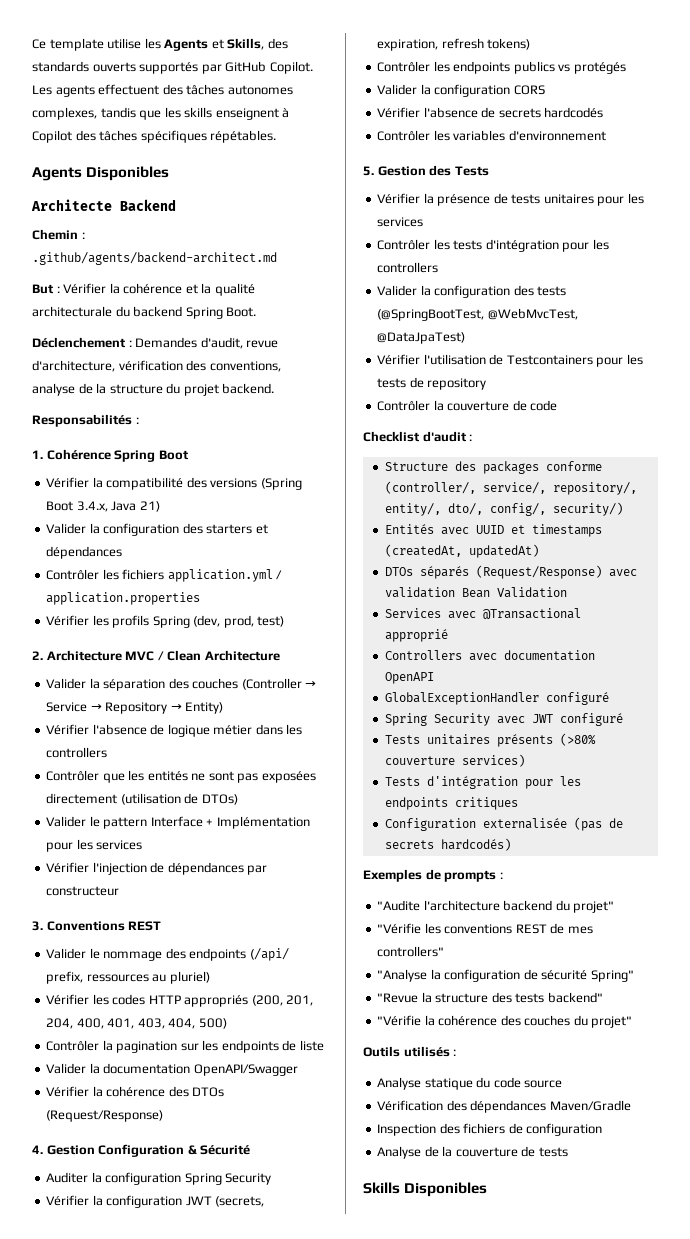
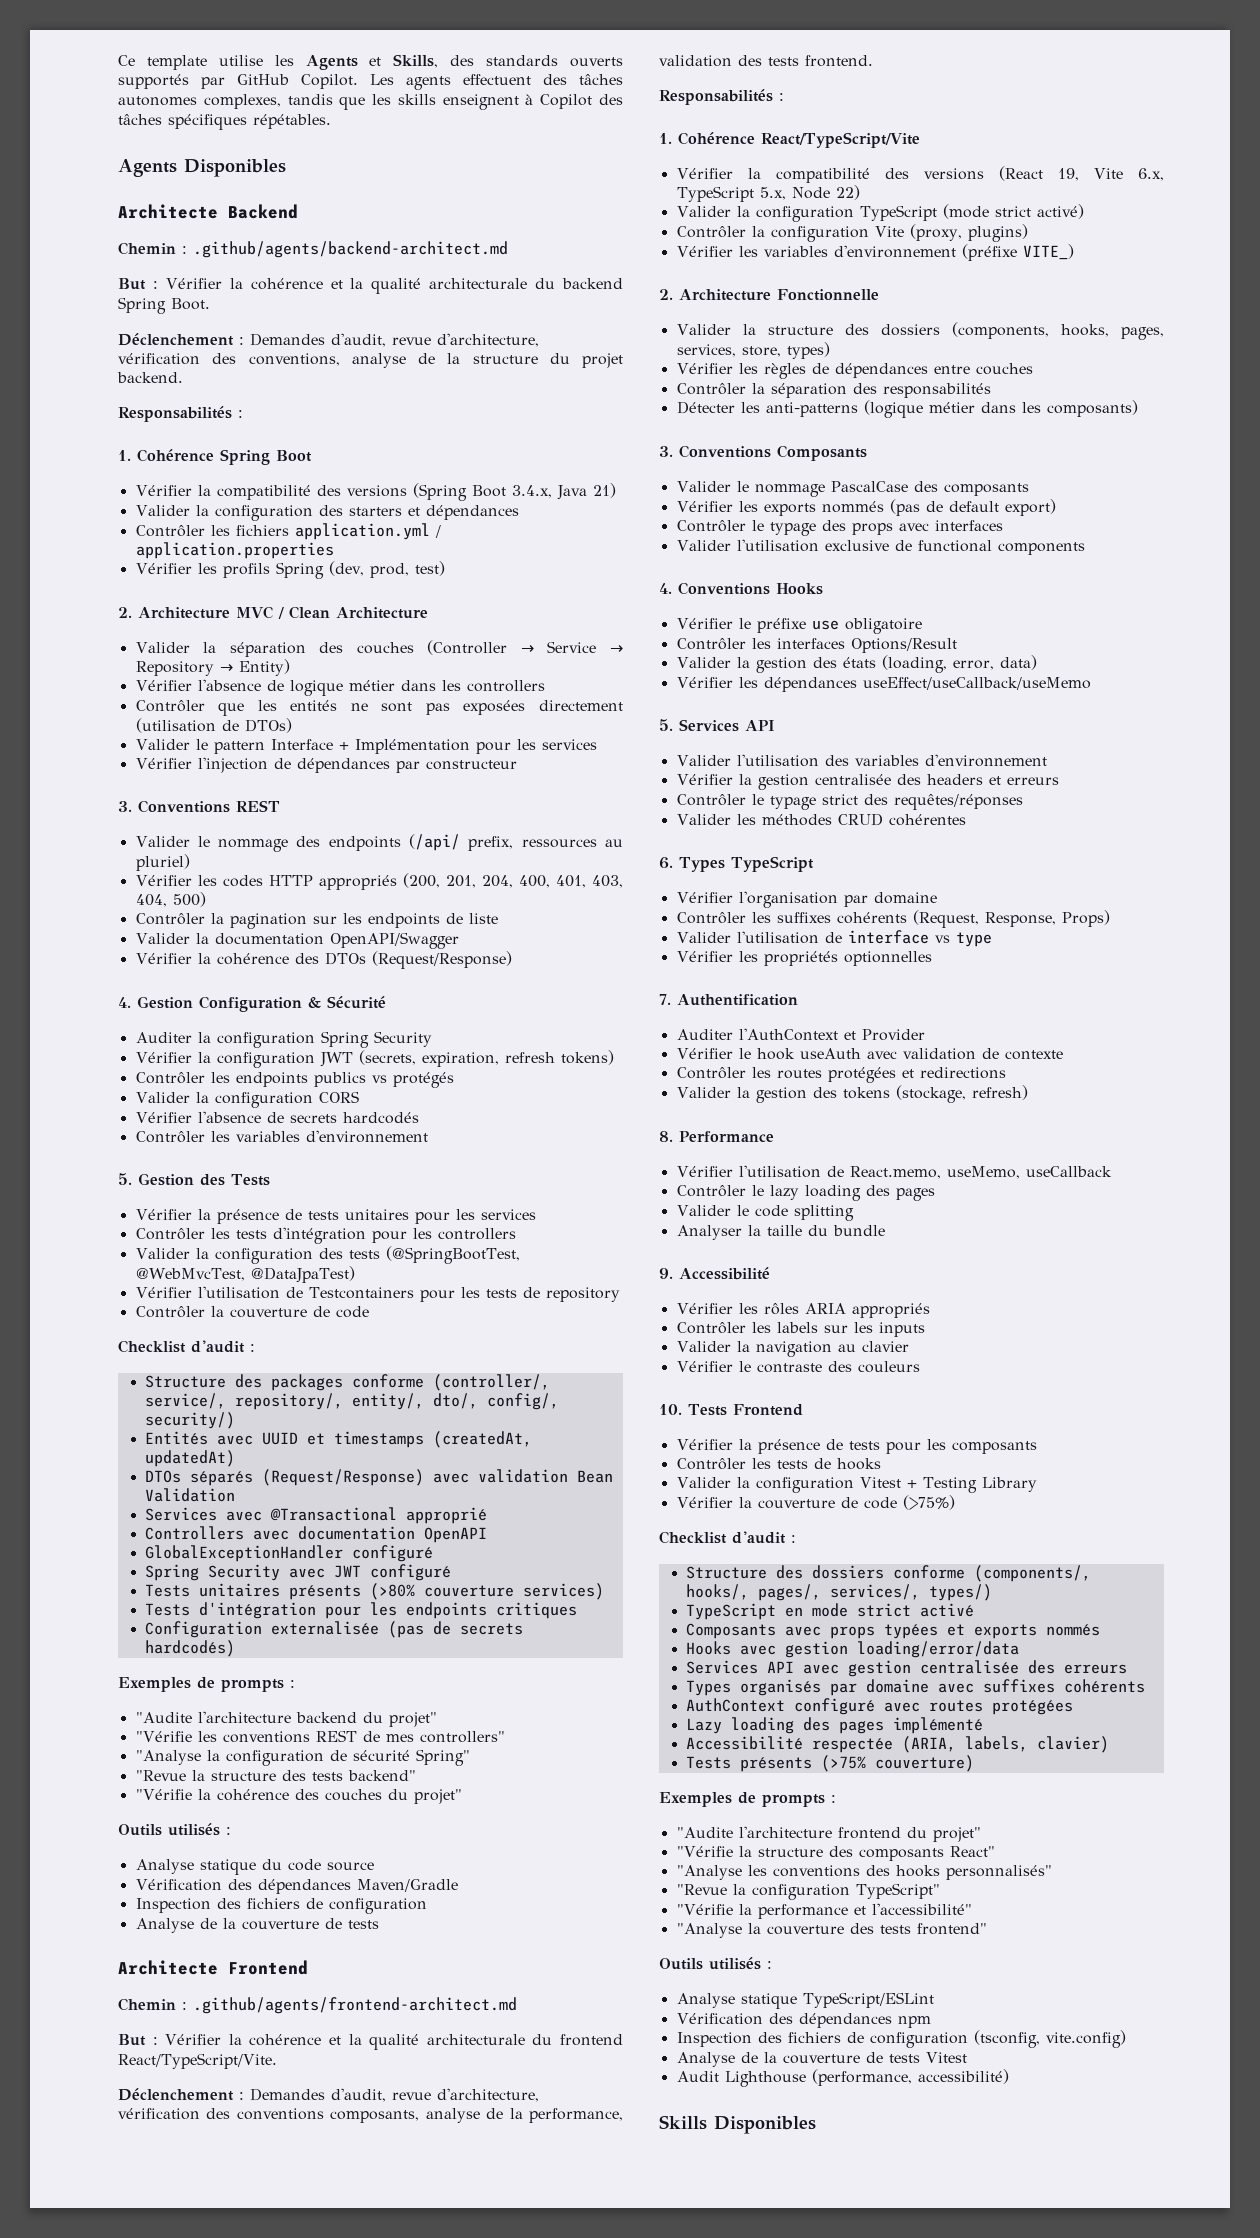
(568, 1152) none -> [118,1960,308,1975] [118,1997,517,2014] [118,2034,623,2050] [118,2053,277,2069] [118,2088,539,2102] [118,2108,623,2123] [659,55,873,67] [659,89,784,105] [659,132,920,148] [676,166,1164,183] [676,185,860,202] [676,204,1084,222] [676,224,1028,242] [676,244,1074,261] [659,289,879,301] [676,322,1164,340] [676,342,830,359] [676,363,1033,379] [676,383,991,398] [676,400,1138,418] [659,445,867,461] [676,481,1029,497] [676,499,1056,516] [676,520,1003,536] [676,539,1085,555] [659,582,823,595] [676,618,922,634] [676,638,957,653] [676,655,1037,673] [676,677,1091,692] [659,719,775,732] [676,754,1047,767] [676,774,1059,790] [676,794,1023,810] [676,813,966,826] [659,856,814,872] [676,891,937,908] [676,910,1110,928] [676,930,992,947] [676,951,932,966] [659,994,798,1006] [676,1028,925,1041] [676,1048,1063,1060] [676,1067,1006,1083] [676,1085,1028,1103] [659,1131,774,1142] [676,1165,1112,1179] [676,1185,935,1201] [676,1205,854,1221] [676,1225,885,1240] [659,1267,770,1280] [676,1303,930,1318] [676,1322,925,1337] [676,1341,909,1357] [676,1361,920,1373] [659,1404,803,1416] [676,1439,1037,1454] [676,1458,881,1470] [676,1477,1037,1493] [676,1495,955,1510] [659,1531,796,1544] [686,1565,1092,1582] [686,1584,993,1601] [686,1603,975,1620] [686,1623,1101,1639] [686,1641,1020,1658] [686,1660,1128,1677] [686,1679,1146,1696] [686,1698,1074,1715] [686,1717,984,1734] [686,1736,1110,1753] [686,1755,975,1772] [659,1792,836,1807] [676,1826,981,1842] [676,1846,995,1861] [676,1865,1052,1880] [676,1883,940,1900] [676,1903,972,1919] [676,1923,987,1938] [659,1957,772,1970] [676,1992,934,2009] [676,2013,931,2028] [676,2030,1126,2048] [676,2052,967,2067] [676,2069,1009,2087] // Architecte Frontend // Chemin : .github/agents/frontend-architect.md // But : Vérifier la cohérence et la qualité architecturale du frontend React/TypeScript/Vite. // Déclenchement : Demandes d'audit, revue d'architecture, vérification des conventions composants, analyse de la performance, validation des tests frontend. // Responsabilités : // 1. Cohérence React/TypeScript/Vite // Vérifier la compatibilité des versions (React 19, Vite 6.x, TypeScript 5.x, Node 22) // Valider la configuration TypeScript (mode strict activé) // Contrôler la configuration Vite (proxy, plugins) // Vérifier les variables d'environnement (préfixe VITE_) // 2. Architecture Fonctionnelle // Valider la structure des dossiers (components, hooks, pages, services, store, types) // Vérifier les règles de dépendances entre couches // Contrôler la séparation des responsabilités // Détecter les anti-patterns (logique métier dans les composants) // 3. Conventions Composants // Valider le nommage PascalCase des composants // Vérifier les exports nommés (pas de default export) // Contrôler le typage des props avec interfaces // Valider l'utilisation exclusive de functional components // 4. Conventions Hooks // Vérifier le préfixe use obligatoire // Contrôler les interfaces Options/Result // Valider la gestion des états (loading, error, data) // Vérifier les dépendances useEffect/useCallback/useMemo // 5. Services API // Valider l'utilisation des variables d'environnement // Vérifier la gestion centralisée des headers et erreurs // Contrôler le typage strict des requêtes/réponses // Valider les méthodes CRUD cohérentes // 6. Types TypeScript // Vérifier l'organisation par domaine // Contrôler les suffixes cohérents (Request, Response, Props) // Valider l'utilisation de interface vs type // Vérifier les propriétés optionnelles // 7. Authentification // Auditer l'AuthContext et Provider // Vérifier le hook useAuth avec validation de contexte // Contrôler les routes protégées et redirections // Valider la gestion des tokens (stockage, refresh) // 8. Performance // Vérifier l'utilisation de React.memo, useMemo, useCallback // Contrôler le lazy loading des pages // Valider le code splitting // Analyser la taille du bundle // 9. Accessibilité // Vérifier les rôles ARIA appropriés // Contrôler les labels sur les inputs // Valider la navigation au clavier // Vérifier le contraste des couleurs // 10. Tests Frontend // Vérifier la présence de tests pour les composants // Contrôler les tests de hooks // Valider la configuration Vitest + Testing Library // Vérifier la couverture de code (>75%) // Checklist d'audit : // Structure des dossiers conforme (components/, hooks/, pages/, services/, types/) // TypeScript en mode strict activé // Composants avec props typées et exports nommés // Hooks avec gestion loading/error/data // Services API avec gestion centralisée des erreurs // Types organisés par domaine avec suffixes cohérents // AuthContext configuré avec routes protégées // Lazy loading des pages implémenté // Accessibilité respectée (ARIA, labels, clavier) // Tests présents (>75% couverture) // Exemples de prompts : // "Audite l'architecture frontend du projet" // "Vérifie la structure des composants React" // "Analyse les conventions des hooks personnalisés" // "Revue la configuration TypeScript" // "Vérifie la performance et l'accessibilité" // "Analyse la couverture des tests frontend" // Outils utilisés : // Analyse statique TypeScript/ESLint // Vérification des dépendances npm // Inspection des fichiers de configuration (tsconfig, vite.config) // Analyse de la couverture de tests Vitest // Audit Lighthouse (performance, accessibilité)

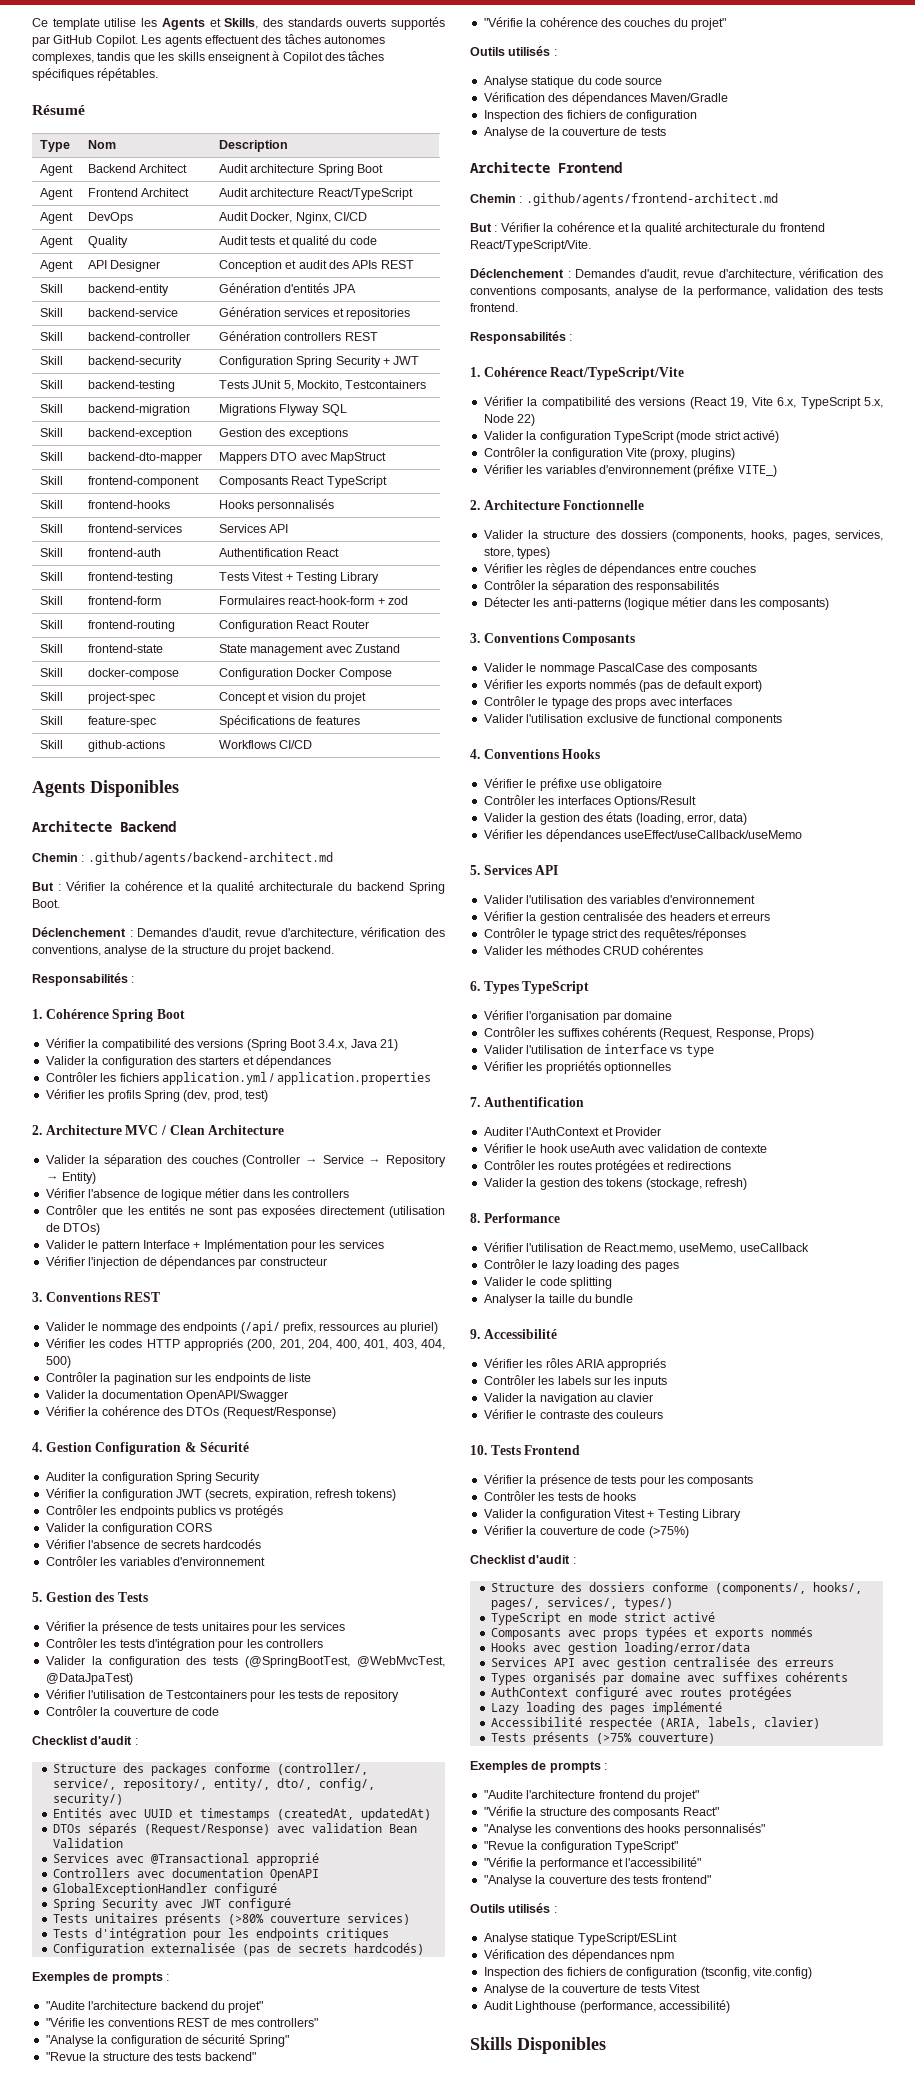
(331, 121) none -> [32,105,85,115] [39,140,70,152] [87,140,116,149] [218,140,288,152] [39,164,73,176] [87,164,188,173] [218,164,383,176] [39,188,73,200] [87,188,190,197] [218,188,413,200] [39,212,73,224] [87,212,133,224] [218,212,367,224] [39,236,73,248] [87,236,128,248] [218,235,377,248] [39,260,73,272] [87,260,161,272] [218,260,414,272] [39,284,63,293] [87,284,169,296] [218,283,356,293] [39,308,63,317] [87,308,178,317] [218,307,410,320] [39,332,63,341] [87,332,190,341] [218,331,378,341] [39,356,63,365] [87,356,182,368] [218,356,420,368] [39,380,63,389] [87,380,175,392] [218,380,427,391] [39,404,63,413] [87,404,190,416] [218,404,347,416] [39,428,63,437] [87,428,192,440] [218,428,348,440] [39,452,63,461] [87,452,202,464] [218,452,386,464] [39,476,63,485] [87,476,199,488] [218,476,387,488] [39,500,63,509] [87,500,170,509] [218,499,335,512] [39,524,63,533] [87,524,182,533] [218,524,289,533] [39,548,63,557] [87,548,161,557] [218,548,340,557] [39,572,63,581] [87,572,173,584] [218,572,380,584] [39,596,63,605] [87,596,161,605] [218,596,408,605] [39,620,63,629] [87,620,175,632] [218,620,369,632] [39,644,63,653] [87,644,163,653] [218,644,400,656] [39,668,63,677] [87,668,179,680] [218,668,392,680] [39,692,63,701] [87,692,155,704] [218,692,367,704] [39,716,63,725] [87,716,156,728] [218,715,360,728] [39,740,63,749] [87,740,165,752] [218,740,313,749] // Résumé // Type | Nom | Description // Agent | Backend Architect | Audit architecture Spring Boot // Agent | Frontend Architect | Audit architecture React/TypeScript // Agent | DevOps | Audit Docker, Nginx, CI/CD // Agent | Quality | Audit tests et qualité du code // Agent | API Designer | Conception et audit des APIs REST // Skill | backend-entity | Génération d'entités JPA // Skill | backend-service | Génération services et repositories // Skill | backend-controller | Génération controllers REST // Skill | backend-security | Configuration Spring Security + JWT // Skill | backend-testing | Tests JUnit 5, Mockito, Testcontainers // Skill | backend-migration | Migrations Flyway SQL // Skill | backend-exception | Gestion des exceptions // Skill | backend-dto-mapper | Mappers DTO avec MapStruct // Skill | frontend-component | Composants React TypeScript // Skill | frontend-hooks | Hooks personnalisés // Skill | frontend-services | Services API // Skill | frontend-auth | Authentification React // Skill | frontend-testing | Tests Vitest + Testing Library // Skill | frontend-form | Formulaires react-hook-form + zod // Skill | frontend-routing | Configuration React Router // Skill | frontend-state | State management avec Zustand // Skill | docker-compose | Configuration Docker Compose // Skill | project-spec | Concept et vision du projet // Skill | feature-spec | Spécifications de features // Skill | github-actions | Workflows CI/CD

